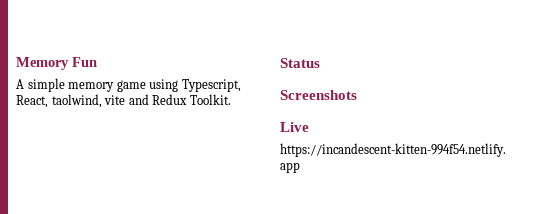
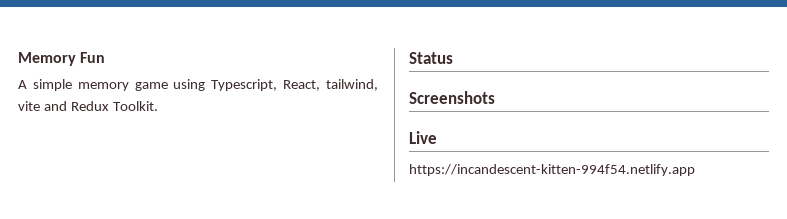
[51,94,102,108] taolwind, -> [326,79,379,91] tailwind,

